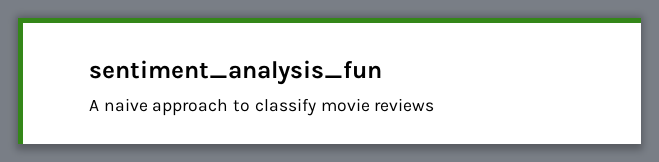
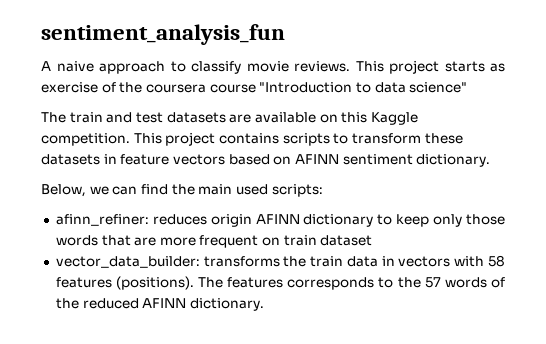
[374,98,435,112] reviews -> [294,60,505,74] [41,82,468,93] [41,112,418,125] [41,132,463,146] [41,154,491,167] [41,184,323,197] [55,214,505,227] [55,235,373,248] [55,255,505,268] [55,276,506,290] [55,298,264,311] reviews. This project starts as exercise of the coursera course "Introduction to data science" // The train and test datasets are available on this Kaggle competition. This project contains scripts to transform these datasets in feature vectors based on AFINN sentiment dictionary. // Below, we can find the main used scripts: // afinn_refiner: reduces origin AFINN dictionary to keep only those words that are more frequent on train dataset // vector_data_builder: transforms the train data in vectors with 58 features (positions). The features corresponds to the 57 words of the reduced AFINN dictionary.

